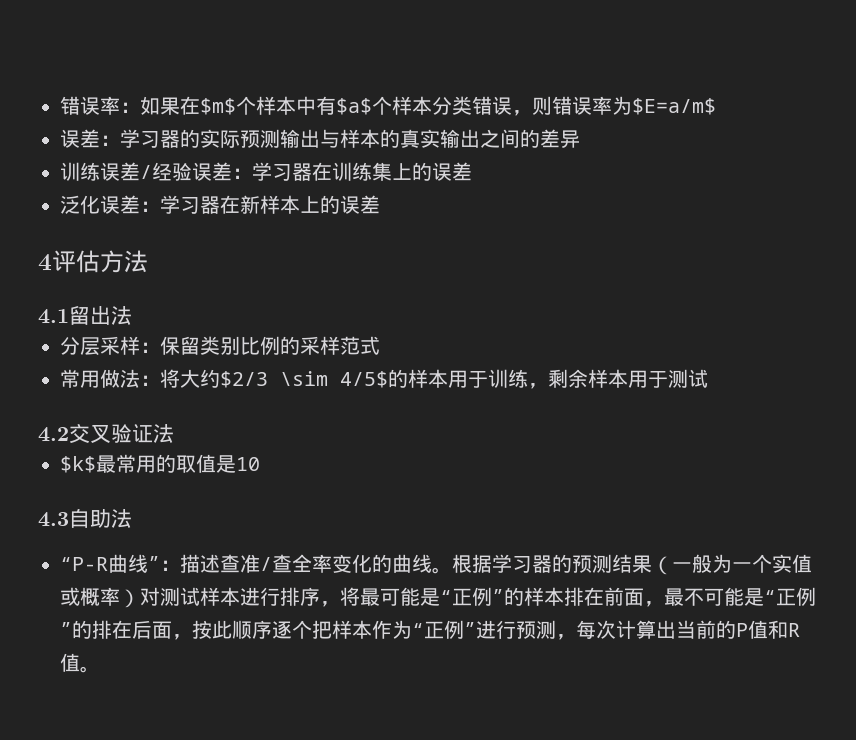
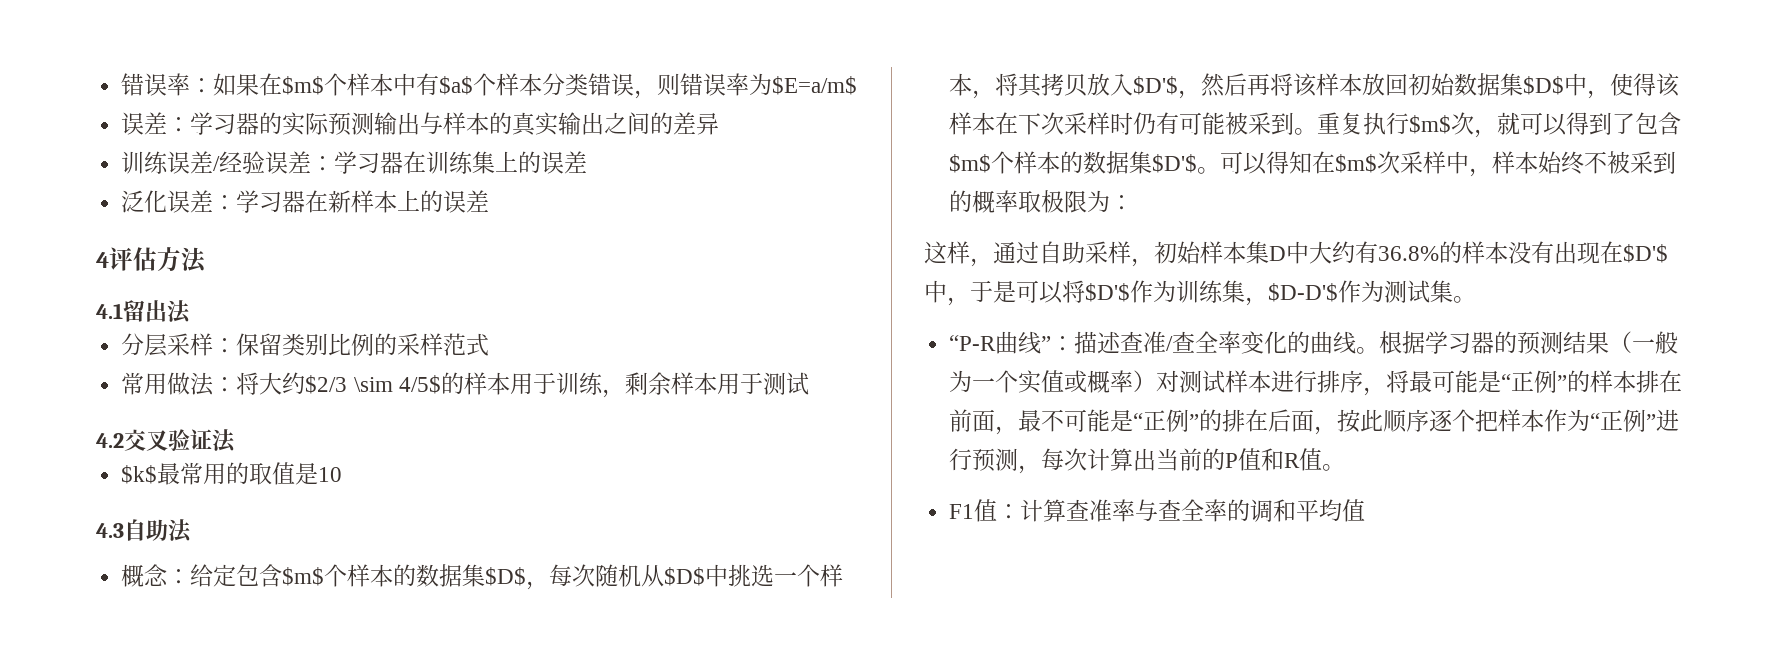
(132, 518) none -> [121,564,844,590] [949,73,1681,99] [949,112,1682,138] [949,151,1677,177] [949,190,1134,213] [924,241,1668,267] [924,280,1476,306] // 概念：给定包含$m$个样本的数据集$D$，每次随机从$D$中挑选一个样本，将其拷贝放入$D'$，然后再将该样本放回初始数据集$D$中，使得该样本在下次采样时仍有可能被采到。重复执行$m$次，就可以得到了包含$m$个样本的数据集$D'$。可以得知在$m$次采样中，样本始终不被采到的概率取极限为： // 这样，通过自助采样，初始样本集D中大约有36.8%的样本没有出现在$D'$中，于是可以将$D'$作为训练集，$D-D'$作为测试集。
(100, 669) none -> [949,499,1366,522] // F1值：计算查准率与查全率的调和平均值

